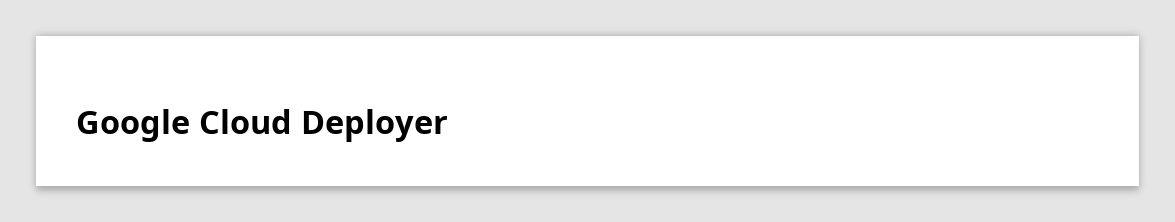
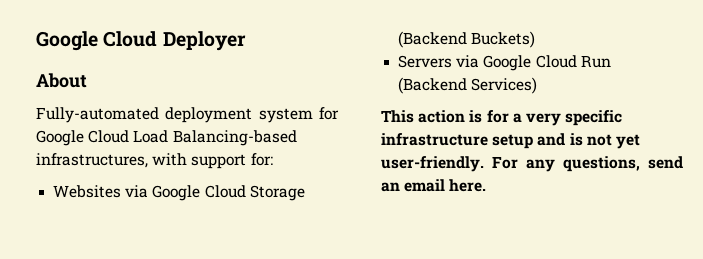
(448, 125) none -> [36,73,87,88] [36,107,339,123] [36,130,297,146] [36,153,273,169] [53,185,305,201] [398,31,536,48] [398,55,611,71] [398,77,538,94] [381,110,623,126] [381,133,640,149] [381,156,683,172] [381,179,487,192] // About // Fully-automated deployment system for Google Cloud Load Balancing-based infrastructures, with support for: // Websites via Google Cloud Storage (Backend Buckets) // Servers via Google Cloud Run (Backend Services) // This action is for a very specific infrastructure setup and is not yet user-friendly. For any questions, send an email here.

